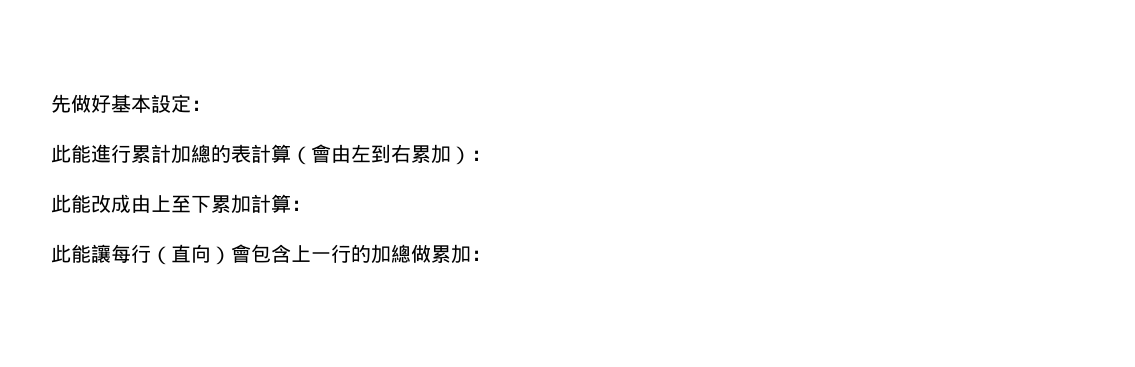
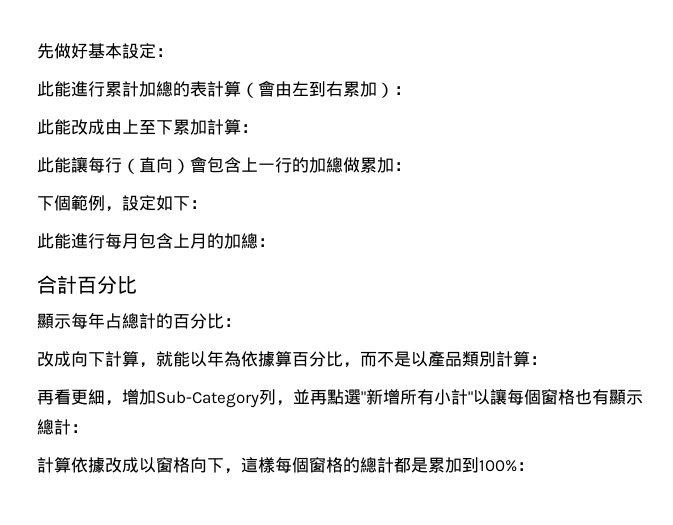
(491, 255) none -> [37,195,207,212] [37,233,275,249] [37,275,137,294] [37,312,241,329] [37,350,547,368] [37,389,643,408] [37,419,88,435] [37,456,534,474] // 下個範例，設定如下： // 此能進行每月包含上月的加總： // 合計百分比 // 顯示每年占總計的百分比： // 改成向下計算，就能以年為依據算百分比，而不是以產品類別計算： // 再看更細，增加Sub-Category列，並再點選"新增所有小計"以讓每個窗格也有顯示總計： // 計算依據改成以窗格向下，這樣每個窗格的總計都是累加到100%：

